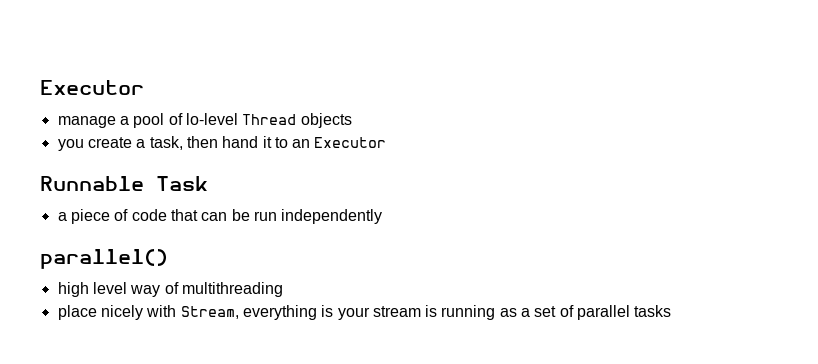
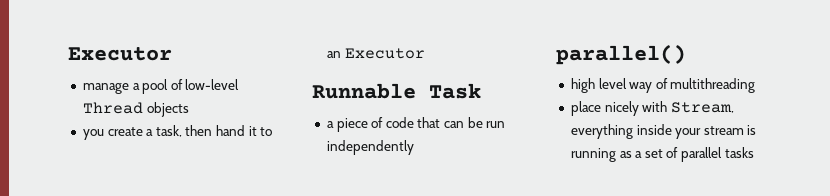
[185,113,238,125] lo-level -> [185,79,240,90] low-level
[321,305,334,317] is -> [636,124,672,135] inside

